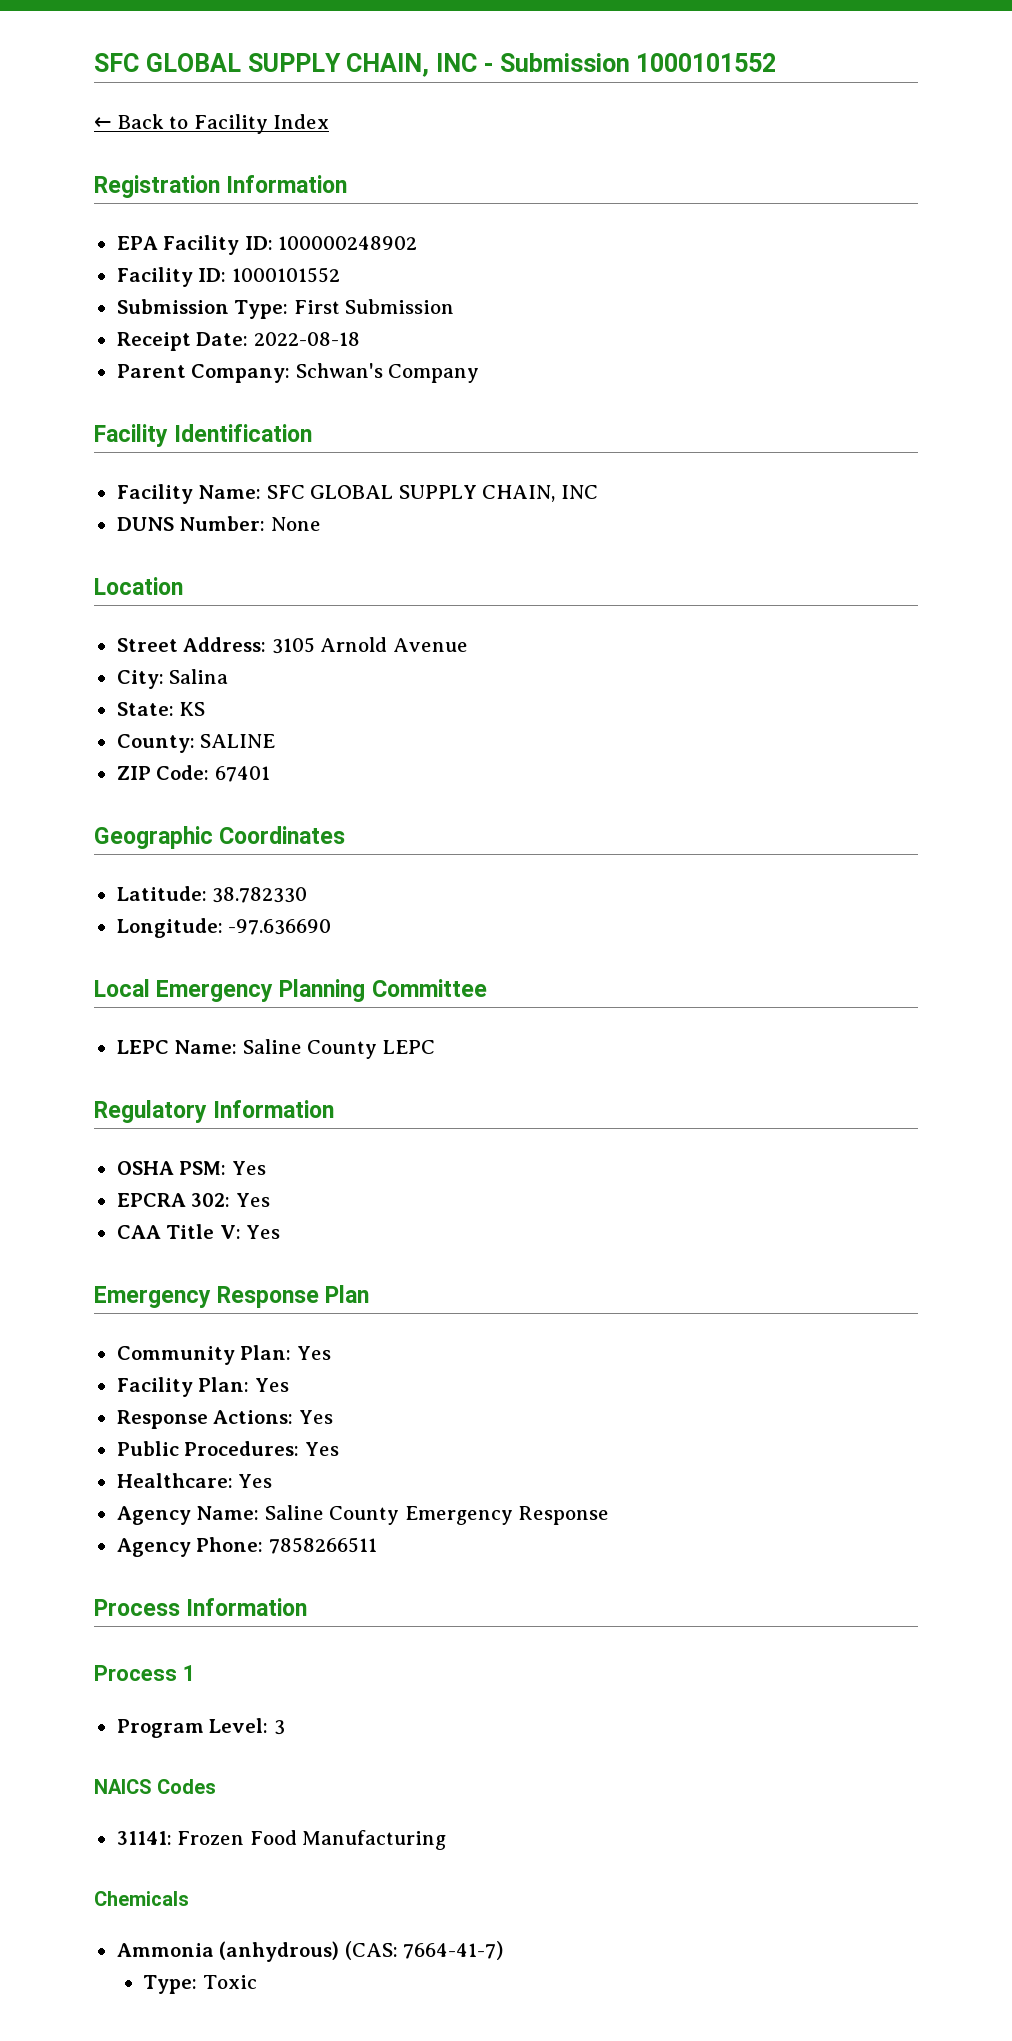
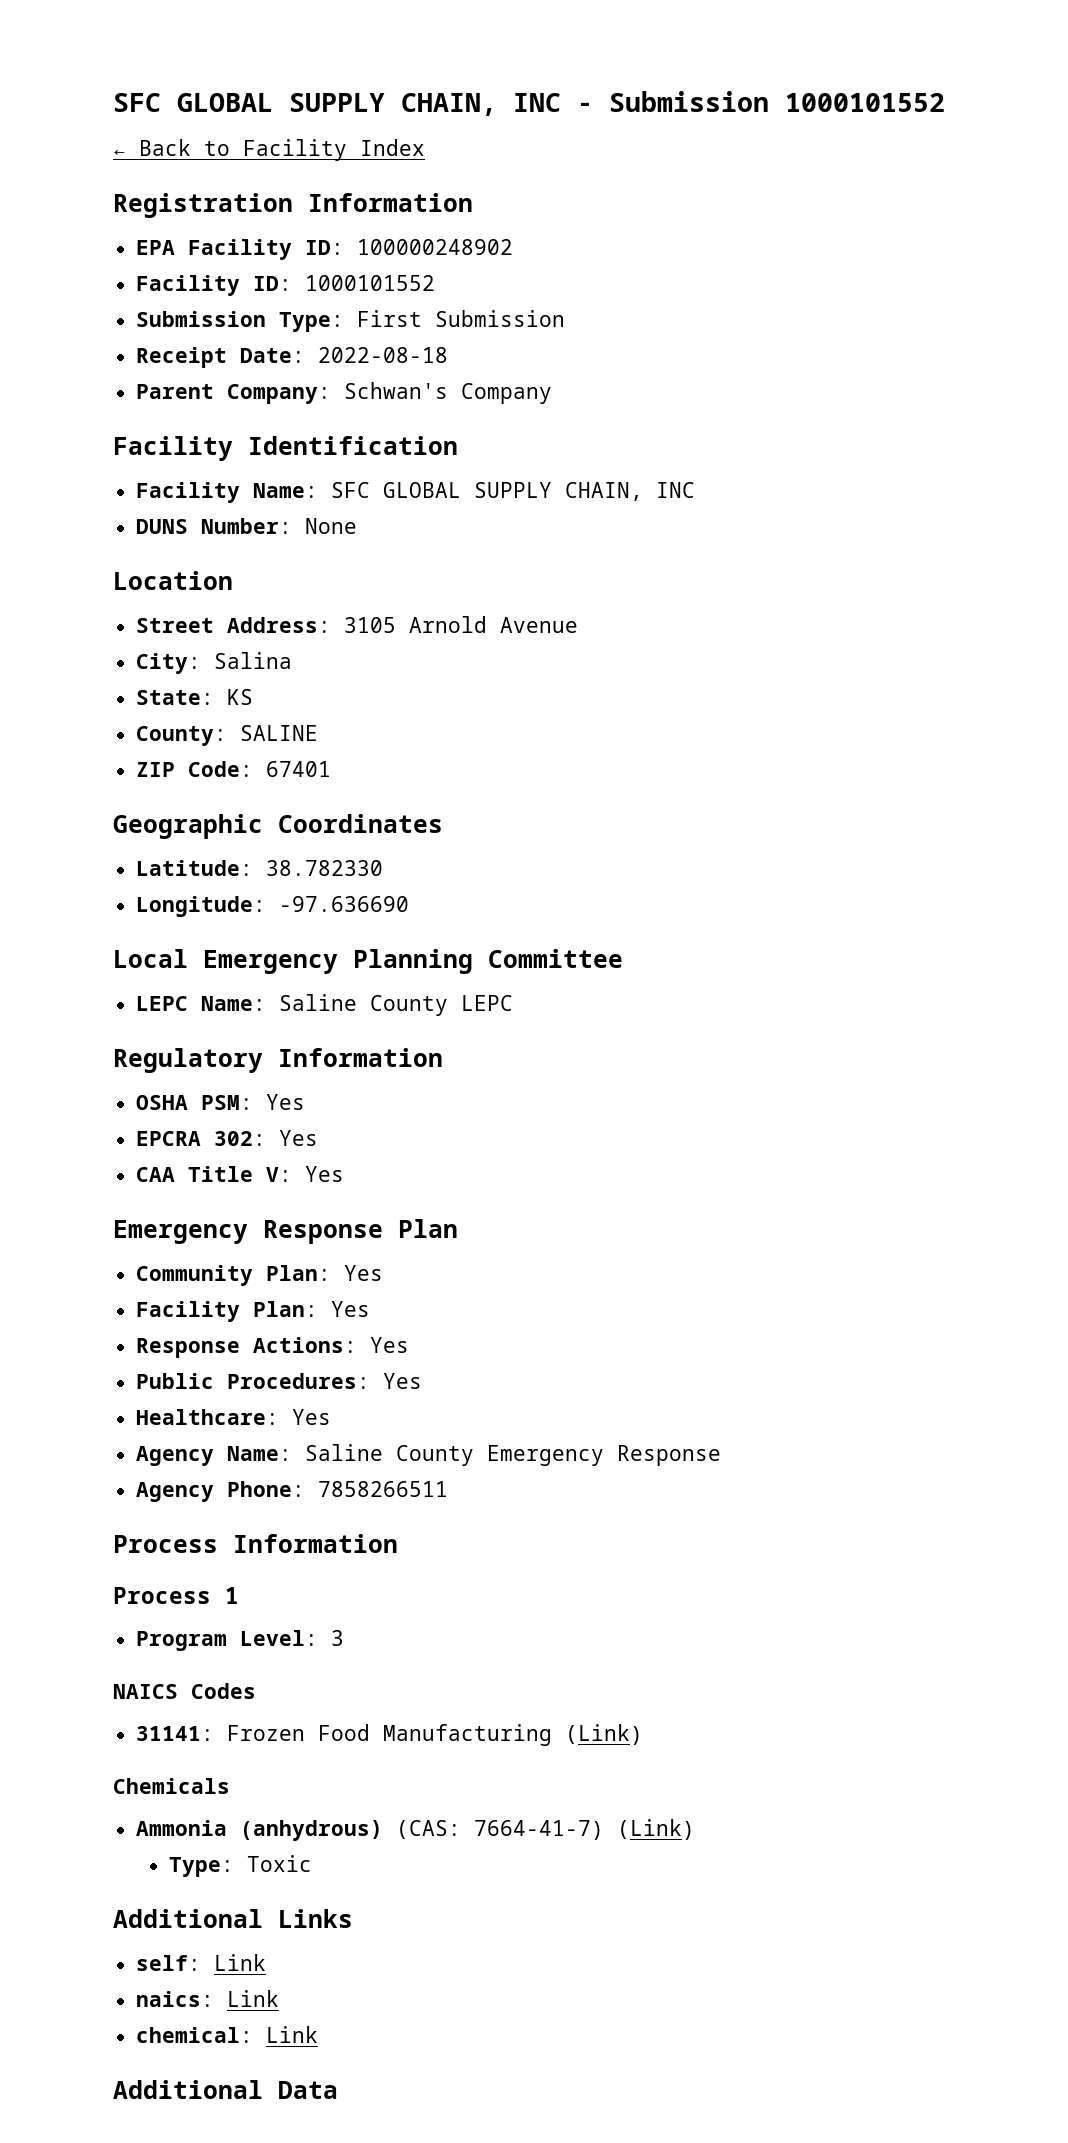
(447, 1840) none -> [565,1724,644,1745] (Link)
(504, 1950) none -> [617,1819,696,1840] (Link)
(257, 1982) none -> [113,1909,353,1928] [136,1954,267,1971] [136,1990,280,2007] [136,2026,319,2043] [113,2080,338,2099] // Additional Links // self: Link // naics: Link // chemical: Link // Additional Data

